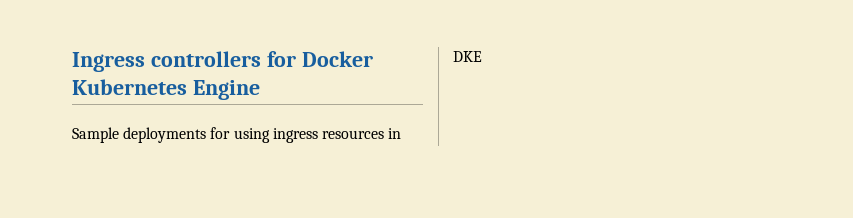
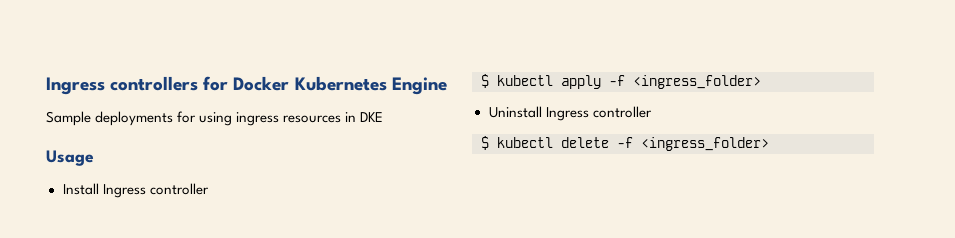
(482, 56) none -> [46,150,94,166] [62,183,209,198] [481,74,761,89] [488,106,652,121] [481,136,769,151] // Usage // Install Ingress controller // $ kubectl apply -f <ingress_folder> // Uninstall Ingress controller // $ kubectl delete -f <ingress_folder>

